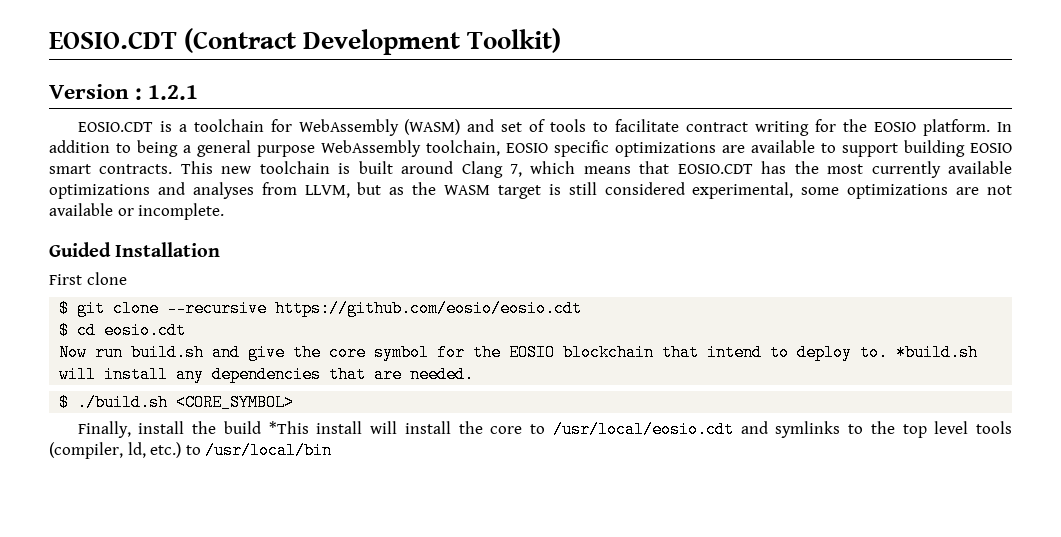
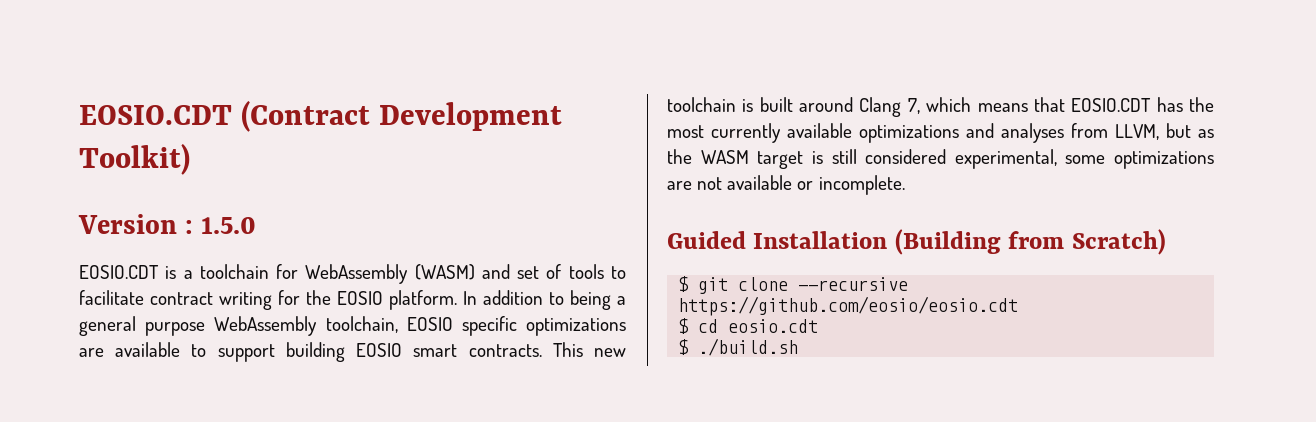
[148,85,199,100] 1.2.1 -> [201,217,257,234] 1.5.0
[49,272,127,285] // First clone -> [894,229,1166,255] (Building from Scratch)
[59,344,979,361] [59,366,475,383] [59,394,295,411] [77,421,1012,438] [49,442,333,459] Now run build.sh and give the core symbol for the EOSIO blockchain that intend to deploy to. *build.sh will install any dependencies that are needed. // $ ./build.sh <CORE_SYMBOL> // Finally, install the build *This install will install the core to /usr/local/eosio.cdt and symlinks to the top level tools (compiler, ld, etc.) to /usr/local/bin -> [678,338,799,356] $ ./build.sh

